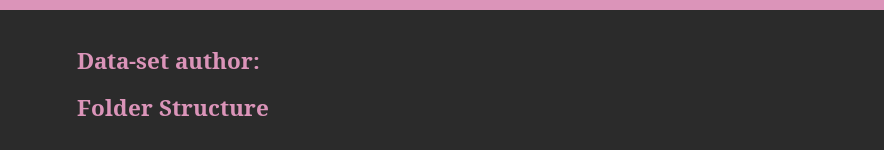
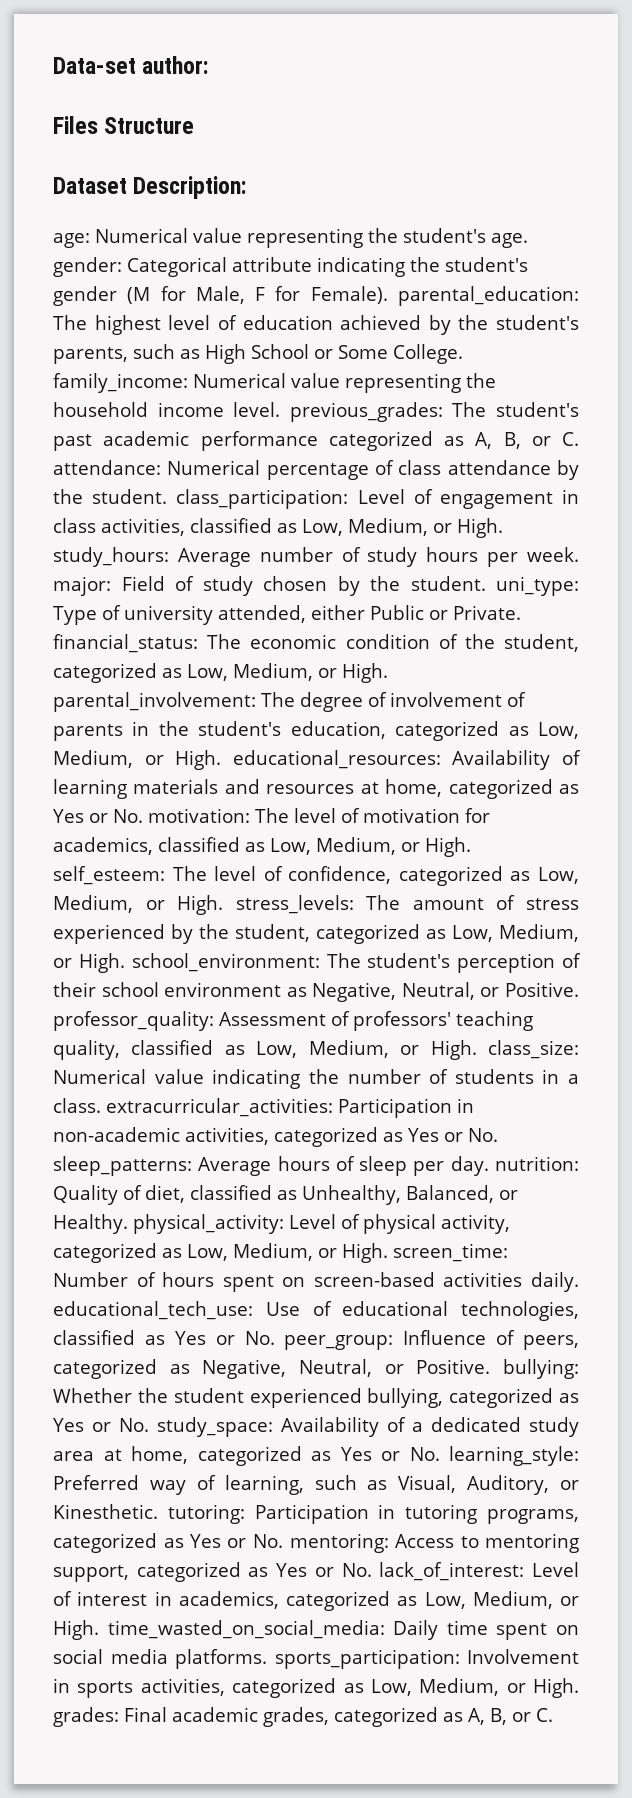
[77,99,153,116] Folder -> [53,116,98,134] Files
(270, 108) none -> [53,176,247,199] [53,228,528,248] [53,257,528,277] [53,286,579,306] [53,315,579,335] [53,344,463,364] [53,373,496,393] [53,402,579,422] [53,431,579,451] [53,460,579,480] [53,489,580,509] [53,518,503,538] [53,547,579,567] [53,576,579,596] [53,605,521,625] [53,634,579,653] [53,663,388,683] [53,692,526,712] [53,721,580,741] [53,750,581,770] [53,779,579,799] [53,808,490,823] [53,837,471,857] [53,866,580,886] [53,895,579,915] [53,924,580,944] [53,953,581,973] [53,982,579,1002] [53,1011,533,1031] [53,1040,579,1060] [53,1069,579,1089] [53,1098,474,1118] [53,1127,498,1147] [53,1156,579,1176] [53,1185,518,1205] [53,1214,510,1234] [53,1243,508,1263] [53,1272,580,1292] [53,1301,579,1321] [53,1330,579,1350] [53,1359,579,1379] [53,1388,579,1408] [53,1417,579,1437] [53,1446,579,1466] [53,1475,579,1495] [53,1504,579,1524] [53,1533,579,1553] [53,1562,579,1582] [53,1591,579,1611] [53,1620,580,1640] [53,1649,579,1669] [53,1678,579,1698] [53,1707,553,1727] // Dataset Description: // age: Numerical value representing the student's age. gender: Categorical attribute indicating the student's gender (M for Male, F for Female). parental_education: The highest level of education achieved by the student's parents, such as High School or Some College. family_income: Numerical value representing the household income level. previous_grades: The student's past academic performance categorized as A, B, or C. attendance: Numerical percentage of class attendance by the student. class_participation: Level of engagement in class activities, classified as Low, Medium, or High. study_hours: Average number of study hours per week. major: Field of study chosen by the student. uni_type: Type of university attended, either Public or Private. financial_status: The economic condition of the student, categorized as Low, Medium, or High. parental_involvement: The degree of involvement of parents in the student's education, categorized as Low, Medium, or High. educational_resources: Availability of learning materials and resources at home, categorized as Yes or No. motivation: The level of motivation for academics, classified as Low, Medium, or High. self_esteem: The level of confidence, categorized as Low, Medium, or High. stress_levels: The amount of stress experienced by the student, categorized as Low, Medium, or High. school_environment: The student's perception of their school environment as Negative, Neutral, or Positive. professor_quality: Assessment of professors' teaching quality, classified as Low, Medium, or High. class_size: Numerical value indicating the number of students in a class. extracurricular_activities: Participation in non-academic activities, categorized as Yes or No. sleep_patterns: Average hours of sleep per day. nutrition: Quality of diet, classified as Unhealthy, Balanced, or Healthy. physical_activity: Level of physical activity, categorized as Low, Medium, or High. screen_time: Number of hours spent on screen-based activities daily. educational_tech_use: Use of educational technologies, classified as Yes or No. peer_group: Influence of peers, categorized as Negative, Neutral, or Positive. bullying: Whether the student experienced bullying, categorized as Yes or No. study_space: Availability of a dedicated study area at home, categorized as Yes or No. learning_style: Preferred way of learning, such as Visual, Auditory, or Kinesthetic. tutoring: Participation in tutoring programs, categorized as Yes or No. mentoring: Access to mentoring support, categorized as Yes or No. lack_of_interest: Level of interest in academics, categorized as Low, Medium, or High. time_wasted_on_social_media: Daily time spent on social media platforms. sports_participation: Involvement in sports activities, categorized as Low, Medium, or High. grades: Final academic grades, categorized as A, B, or C.

